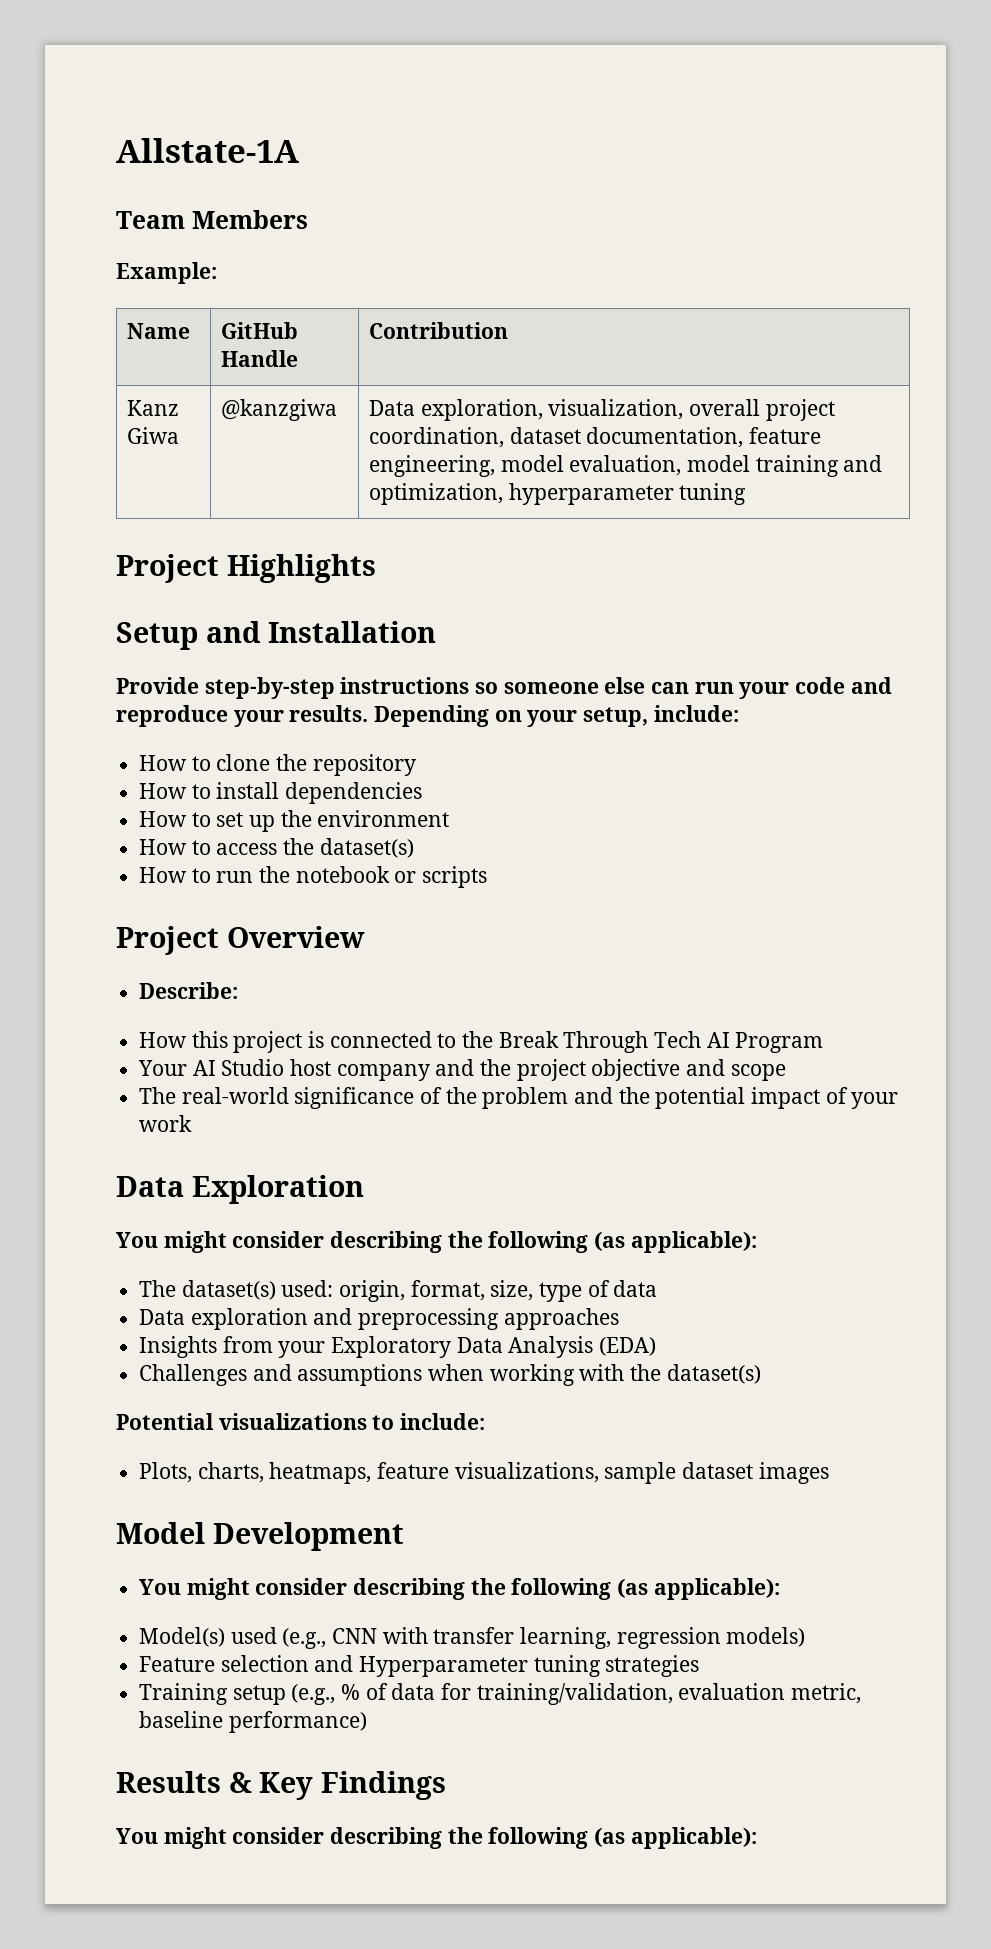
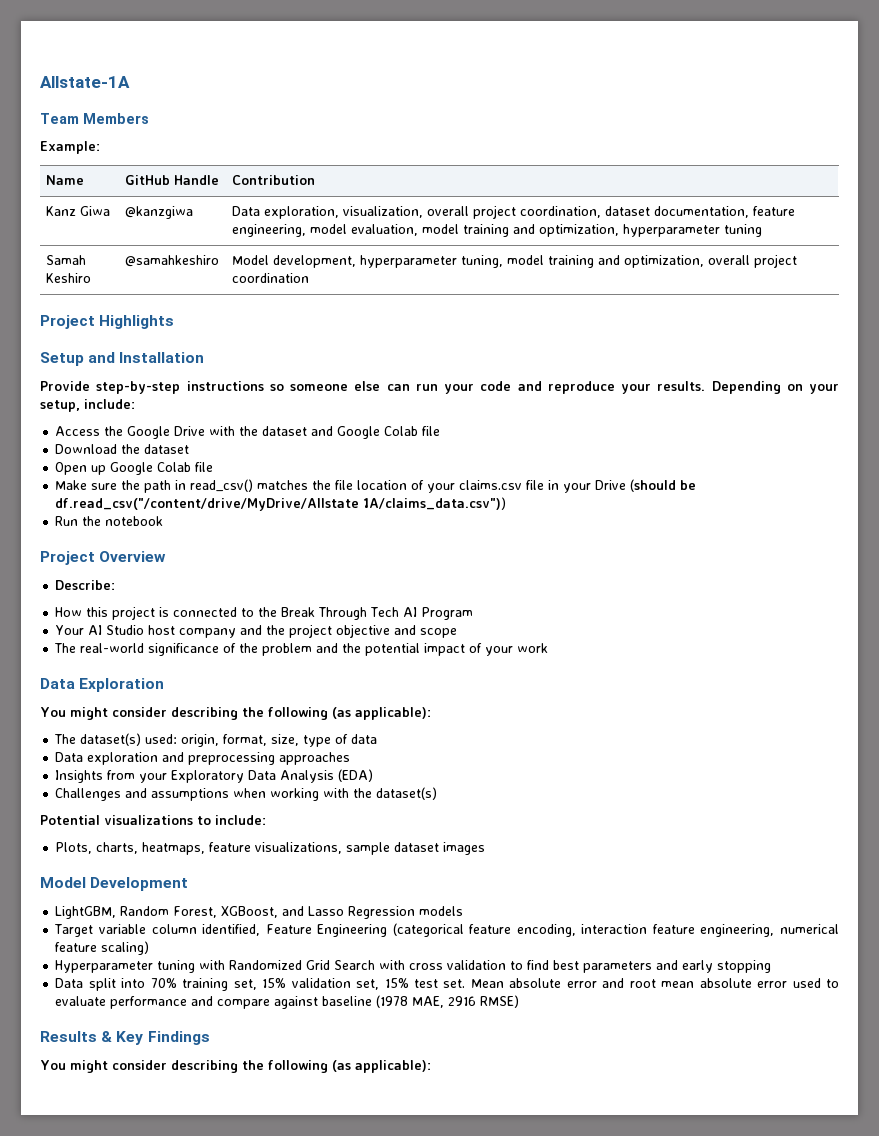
(747, 494) none -> [46,255,87,265] [46,273,92,283] [125,255,220,267] [232,254,798,268] [232,273,310,283] // Samah Keshiro | @samahkeshiro | Model development, hyperparameter tuning, model training and optimization, overall project coordination
[139,754,416,776] [139,782,423,804] [139,810,450,832] [139,838,414,858] [139,867,254,883] How to clone the repository // How to install dependencies // How to set up the environment // How to access the dataset(s) // How to run -> [55,426,441,439] [55,444,190,454] [55,462,214,475] [55,479,697,493] [55,497,507,511] [55,516,79,526] Access the Google Drive with the dataset and Google Colab file // Download the dataset // Open up Google Colab file // Make sure the path in read_csv() matches the file location of your claims.csv file in your Drive (should be df.read_csv("/content/drive/MyDrive/Allstate 1A/claims_data.csv")) // Run
[394,866,488,888] or scripts -> (164, 521) none
[139,1578,780,1600] [139,1627,806,1649] [139,1655,700,1677] [139,1683,862,1705] [139,1711,367,1733] You might consider describing the following (as applicable): // Model(s) used (e.g., CNN with transfer learning, regression models) // Feature selection and Hyperparameter tuning strategies // Training setup (e.g., % of data for training/validation, evaluation metric, baseline performance) -> [55,906,464,919] [54,923,839,937] [55,941,150,955] [55,960,772,973] [55,978,840,991] [55,995,520,1009] LightGBM, Random Forest, XGBoost, and Lasso Regression models // Target variable column identified, Feature Engineering (categorical feature encoding, interaction feature engineering, numerical feature scaling) // Hyperparameter tuning with Randomized Grid Search with cross validation to find best parameters and early stopping // Data split into 70% training set, 15% validation set, 15% test set. Mean absolute error and root mean absolute error used to evaluate performance and compare against baseline (1978 MAE, 2916 RMSE)

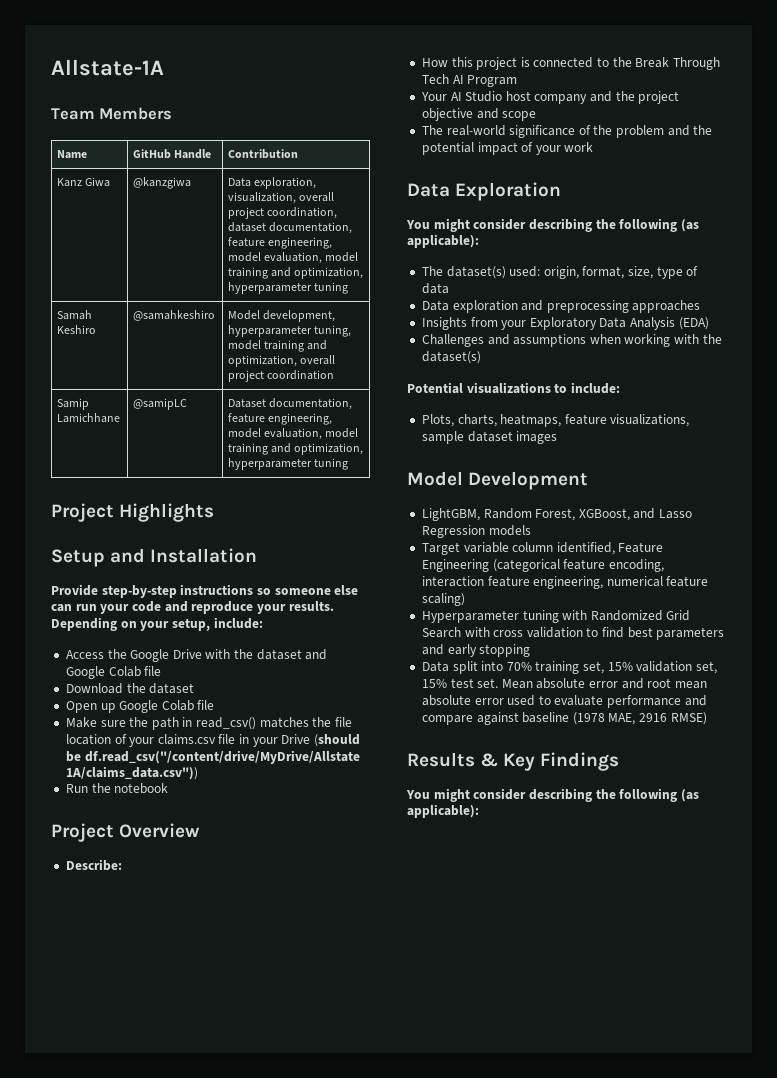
[40,141,100,154] // Example: -> (173, 113) none
(310, 278) none -> [56,398,89,410] [56,413,120,423] [132,398,187,410] [227,398,353,410] [227,413,333,425] [227,428,359,440] [227,443,364,455] [227,458,349,470] // Samip Lamichhane | @samipLC | Dataset documentation, feature engineering, model evaluation, model training and optimization, hyperparameter tuning

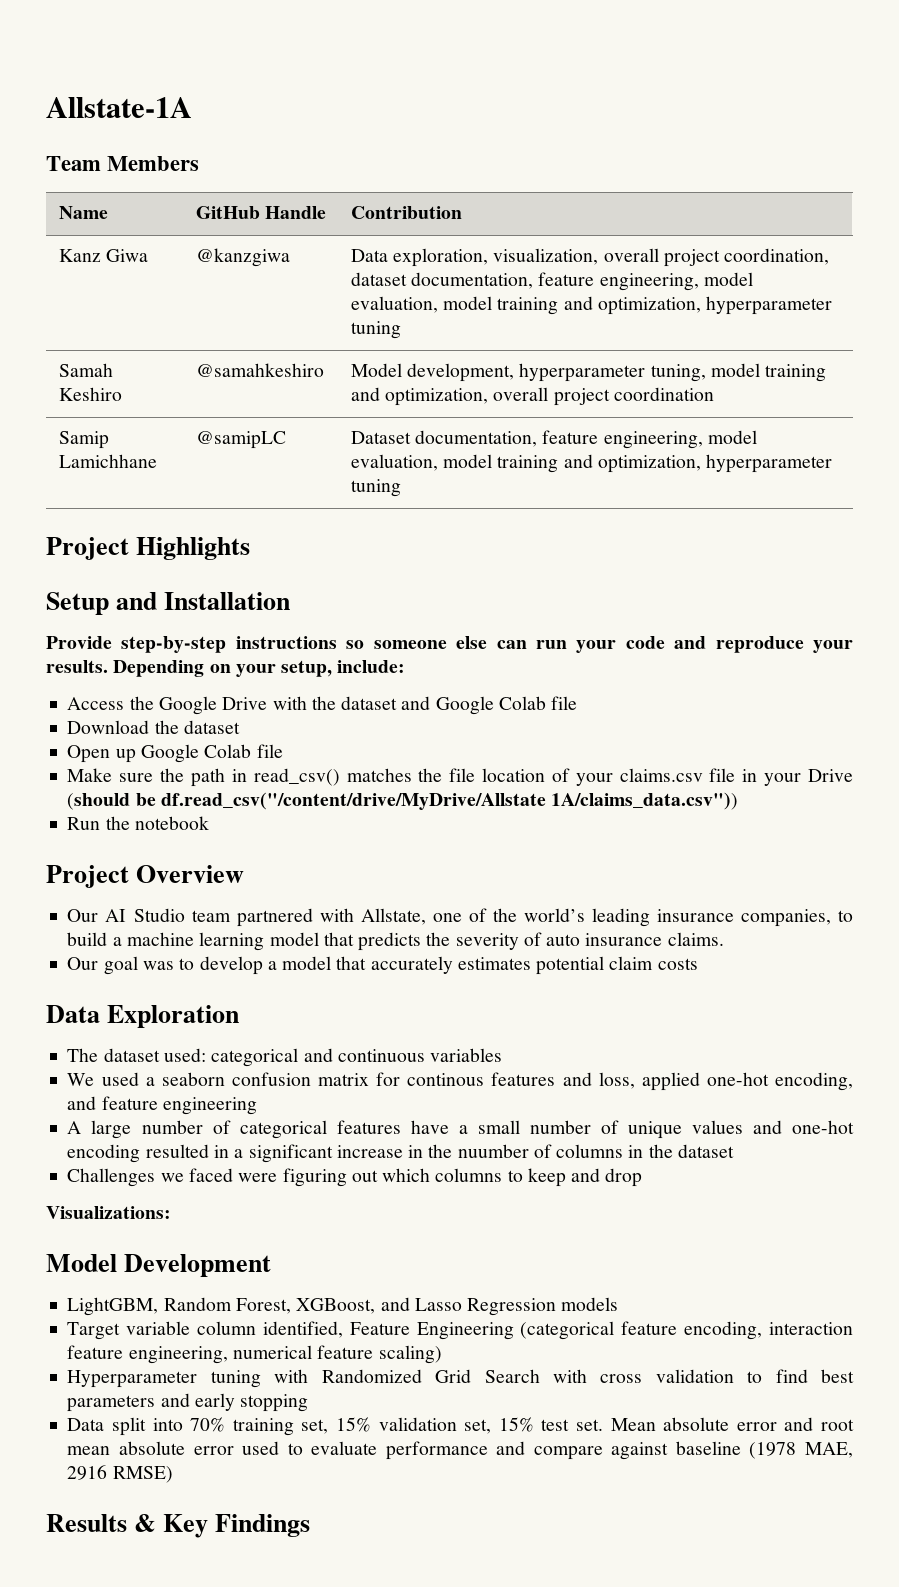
[65,859,122,871] [421,57,721,70] [421,74,518,87] [420,91,680,104] [421,108,537,121] [421,125,713,138] [421,142,594,155] [407,182,562,201] [406,218,699,232] [407,234,479,248] [421,266,699,279] [421,283,449,294] [421,300,701,313] [421,317,709,330] [421,334,722,347] [421,351,481,364] [407,382,620,394] [421,414,690,427] [421,431,558,444] Describe: // How this project is connected to the Break Through Tech AI Program // Your AI Studio host company and the project objective and scope // The real-world significance of the problem and the potential impact of your work // Data Exploration // You might consider describing the following (as applicable): // The dataset(s) used: origin, format, size, type of data // Data exploration and preprocessing approaches // Insights from your Exploratory Data Analysis (EDA) // Challenges and assumptions when working with the dataset(s) // Potential visualizations to include: // Plots, charts, heatmaps, feature visualizations, sample dataset images -> [67,908,853,927] [67,932,724,951] [67,956,698,975] [46,1005,240,1028] [67,1048,503,1067] [67,1072,853,1091] [67,1096,257,1115] [67,1120,854,1139] [67,1144,734,1163] [67,1168,643,1187] [46,1206,171,1219] Our AI Studio team partnered with Allstate, one of the world’s leading insurance companies, to build a machine learning model that predicts the severity of auto insurance claims. // Our goal was to develop a model that accurately estimates potential claim costs // Data Exploration // The dataset used: categorical and continuous variables // We used a seaborn confusion matrix for continous features and loss, applied one-hot encoding, and feature engineering // A large number of categorical features have a small number of unique values and one-hot encoding resulted in a significant increase in the nuumber of columns in the dataset // Challenges we faced were figuring out which columns to keep and drop // Visualizations:
[406,788,699,802] [407,804,479,818] // You might consider describing the following (as applicable): -> (311, 1525) none

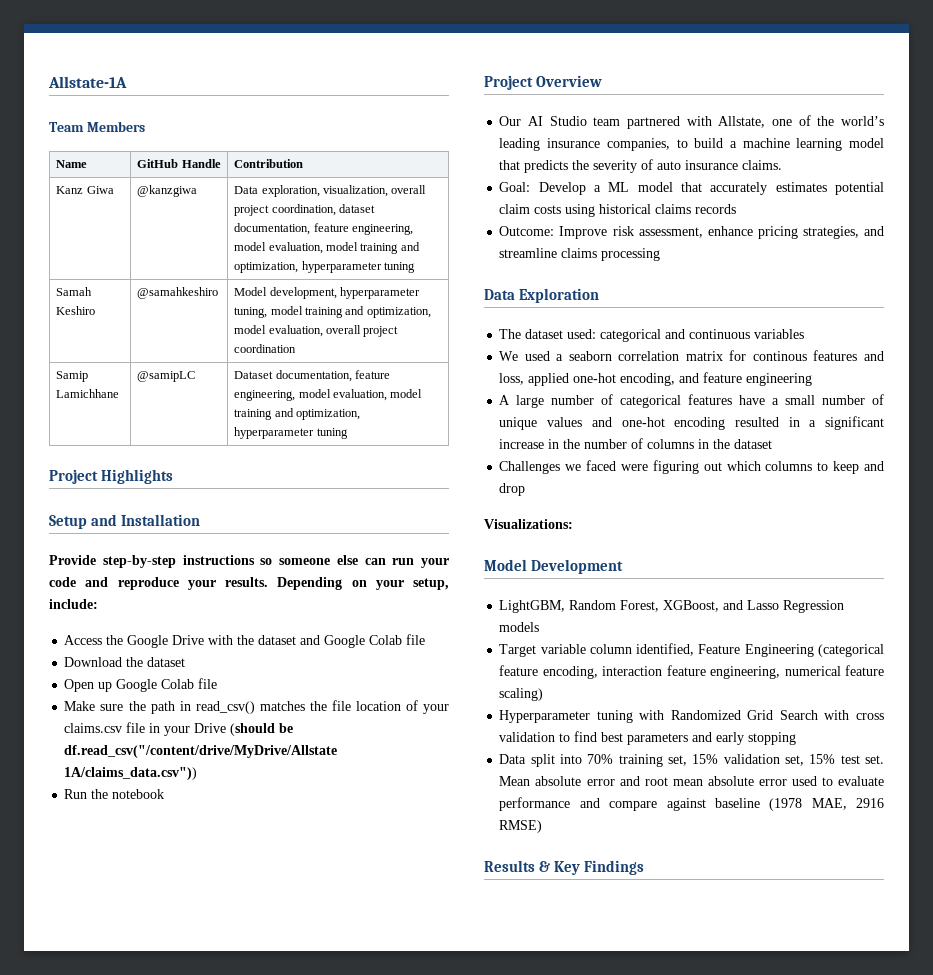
(489, 397) none -> [234,325,323,337] model evaluation,
[67,956,277,975] Our goal was to develop a -> [499,182,630,195] Goal: Develop a ML
(698, 964) none -> [565,204,737,217] [499,226,884,239] [499,248,661,261] using historical claims records // Outcome: Improve risk assessment, enhance pricing strategies, and streamline claims processing
[231,1072,311,1086] confusion -> [618,351,680,361] correlation
[457,1144,529,1158] nuumber -> [584,439,628,449] number

